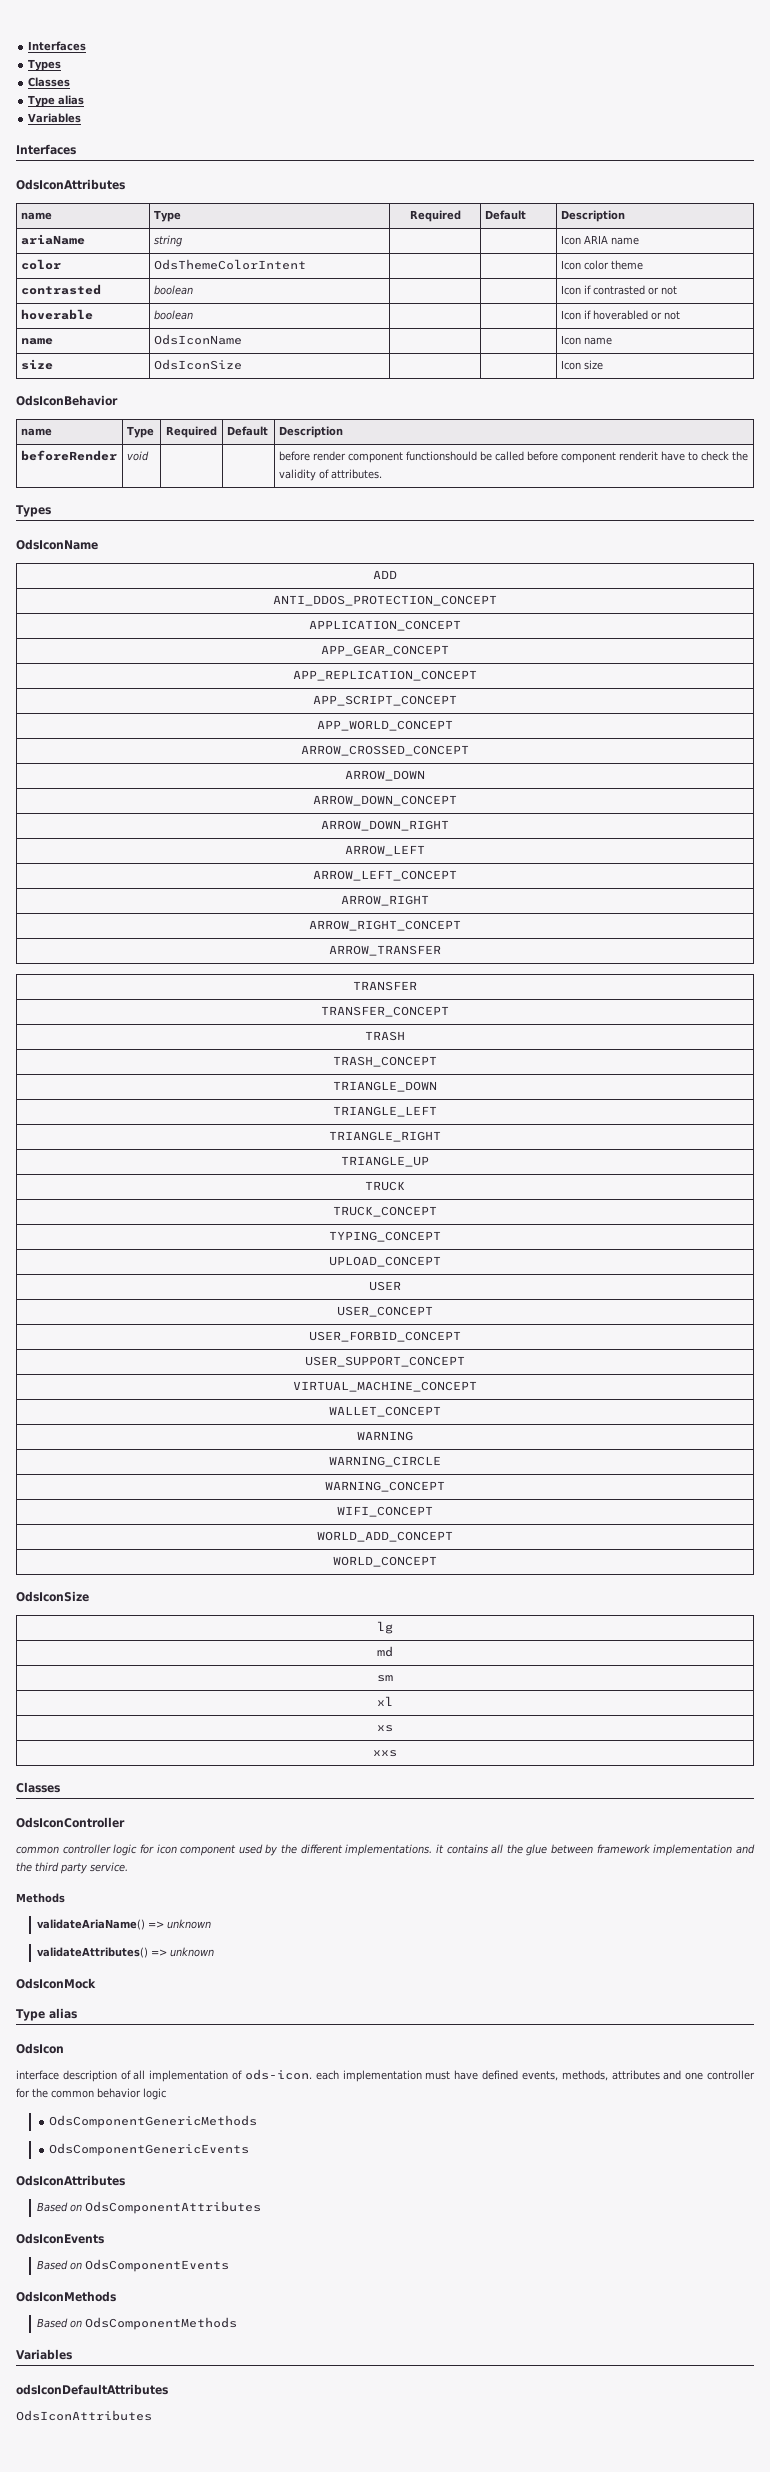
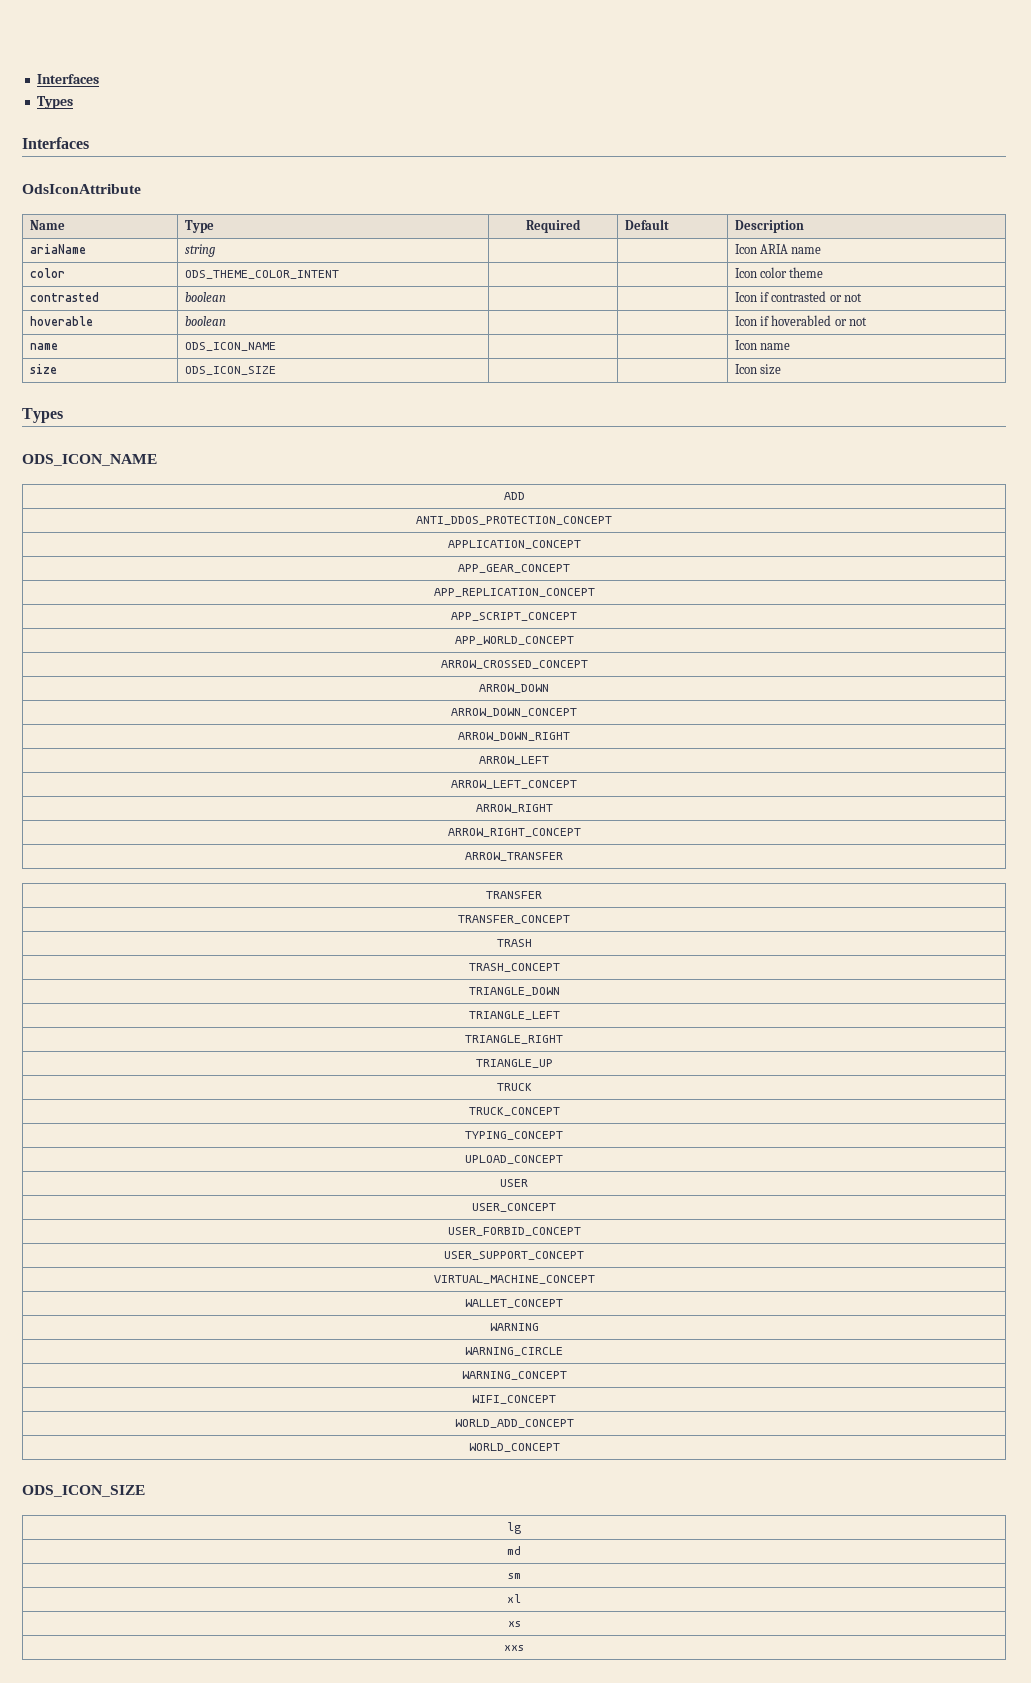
[28,77,71,87] [28,95,85,107] [28,113,82,123] [16,144,76,155] [16,179,125,190] [20,212,52,220] // Classes // Type alias // Variables // Interfaces // OdsIconAttributes // name -> [22,137,89,149] [22,184,141,194] [29,220,65,230] // Interfaces // OdsIconAttribute // Name
[153,259,306,270] OdsThemeColorIntent -> [184,270,339,279] ODS_THEME_COLOR_INTENT
[153,334,242,345] OdsIconName -> [184,342,276,351] ODS_ICON_NAME
[153,359,242,370] OdsIconSize -> [184,366,276,375] ODS_ICON_SIZE
[16,395,118,406] [20,428,52,436] [126,426,154,438] [166,426,217,438] [226,426,268,436] [278,426,343,438] [20,450,117,461] [126,451,149,461] [278,451,748,463] [278,469,382,481] [16,505,51,517] [16,539,98,550] // OdsIconBehavior // name | Type | Required | Default | Description // beforeRender | void | | | before render component functionshould be called before component renderit have to check the validity of attributes. // Types // OdsIconName -> [22,408,63,423] [22,454,157,466] // Types // ODS_ICON_NAME
[16,1591,89,1602] OdsIconSize -> [22,1485,145,1497] ODS_ICON_SIZE
[16,1782,60,1793] [16,1817,125,1828] [16,1844,756,1856] [16,1862,128,1874] [16,1893,65,1903] [36,1919,211,1930] [36,1947,214,1958] [16,1978,96,1989] [16,2008,77,2021] [16,2043,64,2054] [16,2069,756,2082] [16,2088,166,2100] [48,2115,257,2128] [48,2143,249,2156] [16,2175,125,2186] [36,2201,261,2214] [16,2233,104,2244] [36,2259,229,2272] [16,2291,116,2302] [36,2317,237,2330] [16,2349,72,2360] [16,2384,168,2395] [16,2410,152,2421] // Classes // OdsIconController // common controller logic for icon component used by the different implementations. it contains all the glue between framework implementation and the third party service. // Methods // validateAriaName() => unknown // validateAttributes() => unknown // OdsIconMock // Type alias // OdsIcon // interface description of all implementation of ods-icon. each implementation must have defined events, methods, attributes and one controller for the common behavior logic // OdsComponentGenericMethods // OdsComponentGenericEvents // OdsIconAttributes // Based on OdsComponentAttributes // OdsIconEvents // Based on OdsComponentEvents // OdsIconMethods // Based on OdsComponentMethods // Variables // odsIconDefaultAttributes // OdsIconAttributes -> (524, 1648) none

